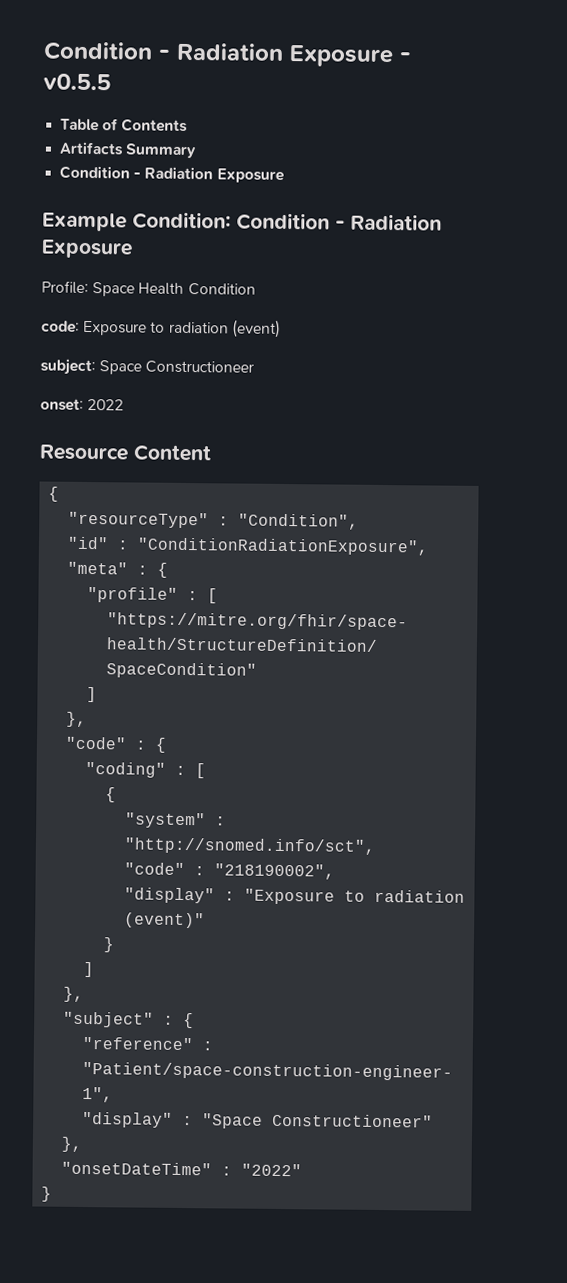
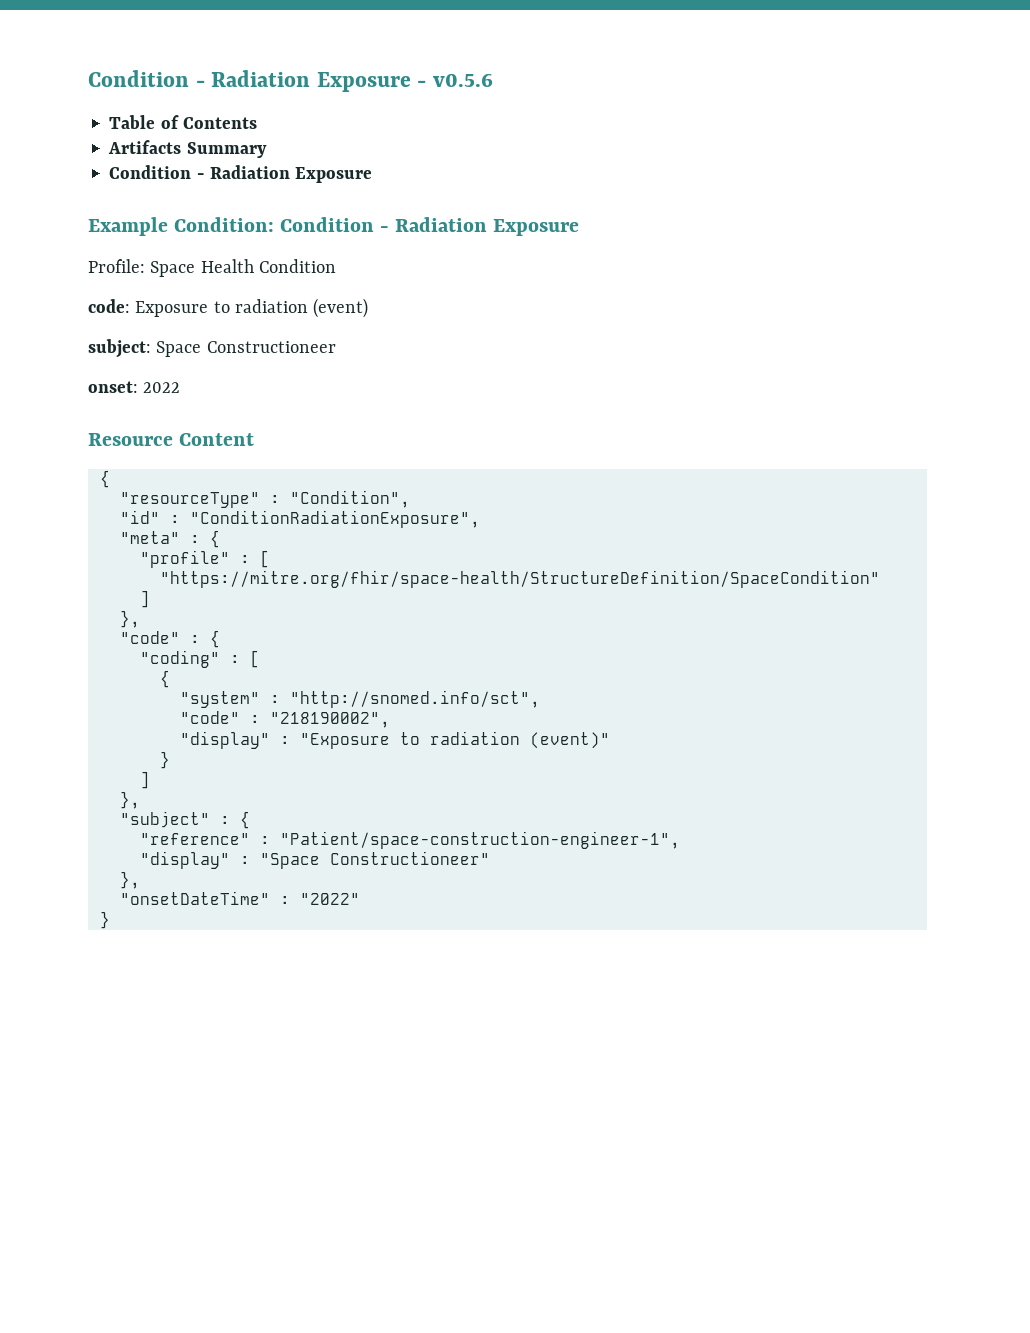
[43,73,111,91] v0.5.5 -> [433,73,494,87] v0.5.6

